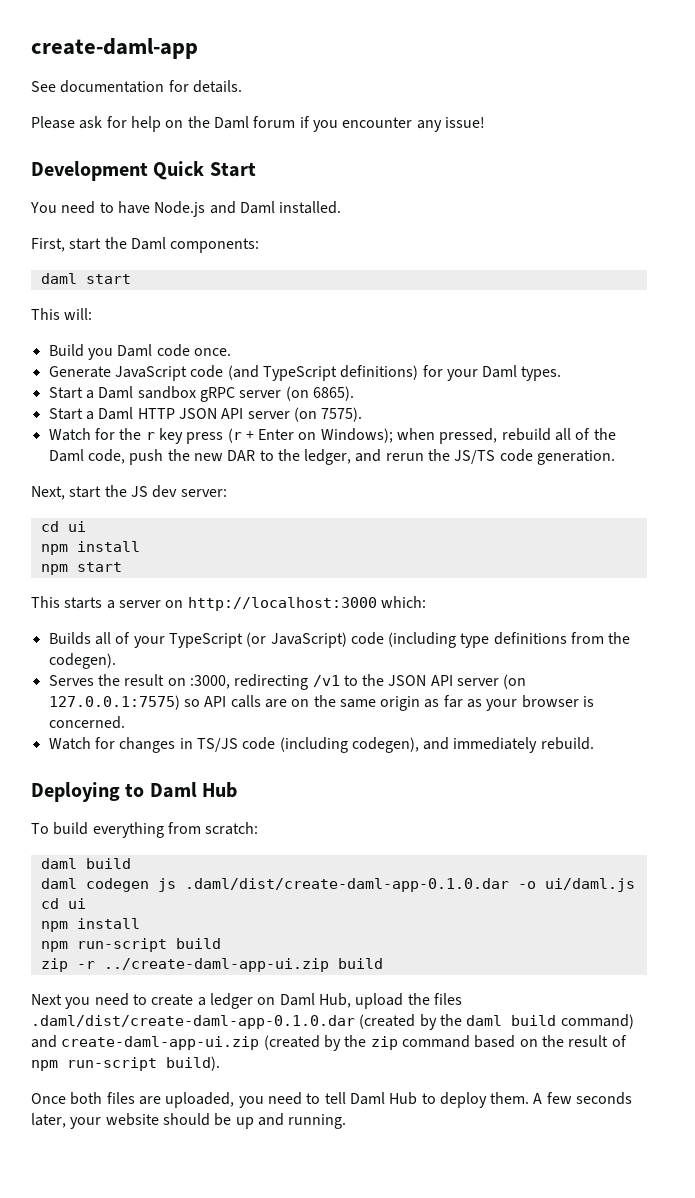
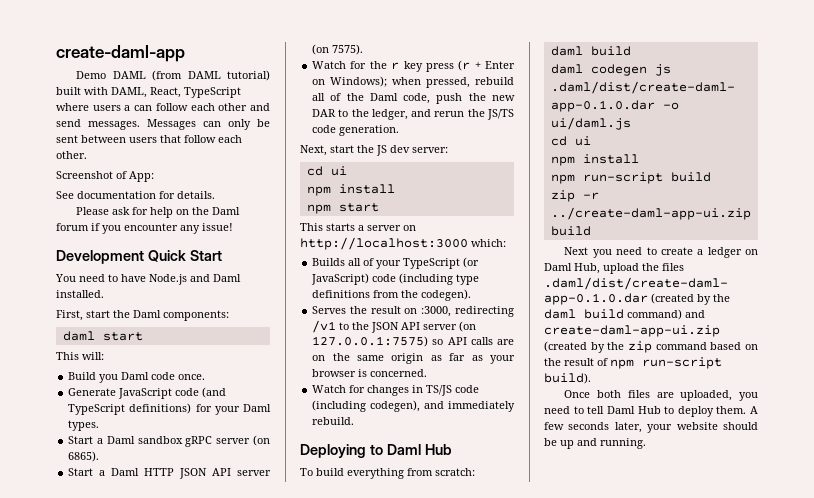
(198, 48) none -> [76,70,270,81] [56,87,241,98] [56,103,270,111] [56,119,270,130] [56,135,242,143] [56,151,87,159] [56,171,154,182] // Demo DAML (from DAML tutorial) built with DAML, React, TypeScript where users a can follow each other and send messages. Messages can only be sent between users that follow each other. // Screenshot of App:

